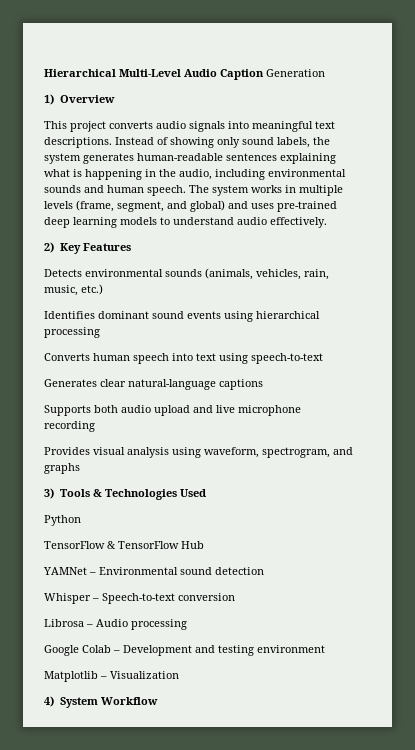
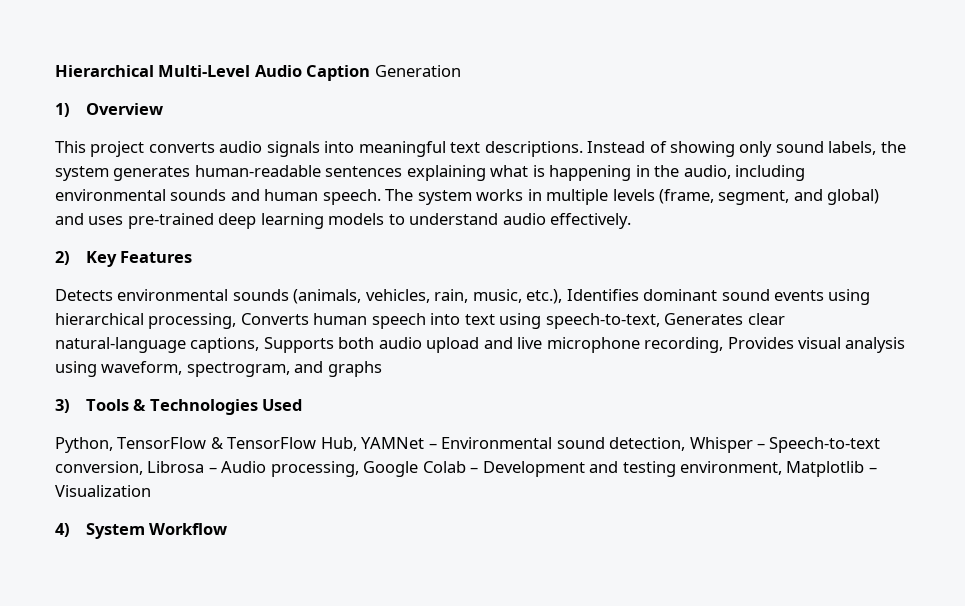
[81,284,103,295] etc.) // -> [526,289,563,304] etc.),
[44,327,100,338] processing // -> [148,313,237,329] processing,
[251,353,323,364] speech-to-text // -> [545,313,660,329] speech-to-text,
[219,379,263,390] captions // -> [190,337,260,353] captions,
[44,421,95,432] recording // -> [644,337,724,353] recording,
[44,515,81,526] Python // -> [55,437,113,453] Python,
[181,541,204,549] Hub // -> [320,437,357,451] Hub,
[215,567,264,575] detection // -> [609,437,686,451] detection,
[178,593,235,601] conversion // -> [55,461,143,475] conversion,
[131,619,187,630] processing // -> [270,461,359,477] processing,
[257,645,325,653] environment // -> [680,461,783,475] environment,

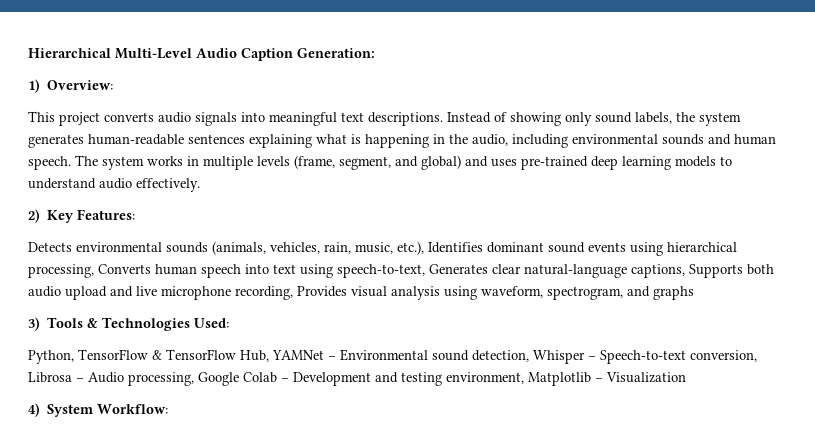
[374,65,461,77] Generation -> [297,48,375,58] Generation:
[85,103,163,115] Overview -> [47,80,114,90] Overview:
[120,251,193,263] Features -> [77,209,136,220] Features:
[262,399,303,411] Used -> [194,318,230,328] Used:
[149,523,228,535] Workflow -> [97,404,169,414] Workflow:

